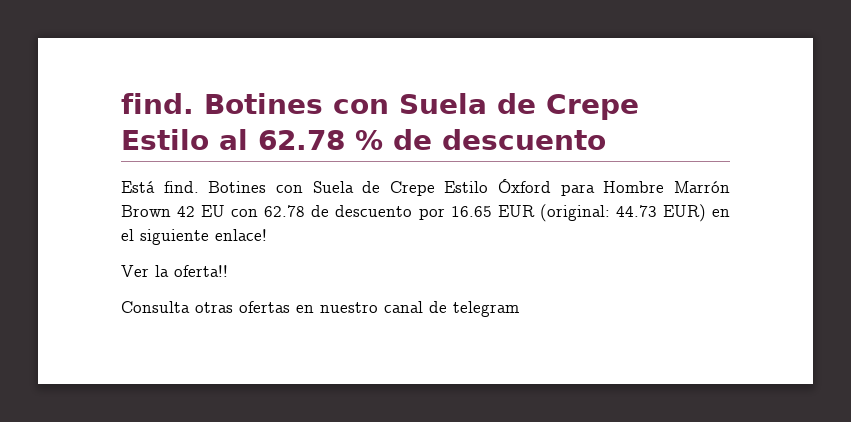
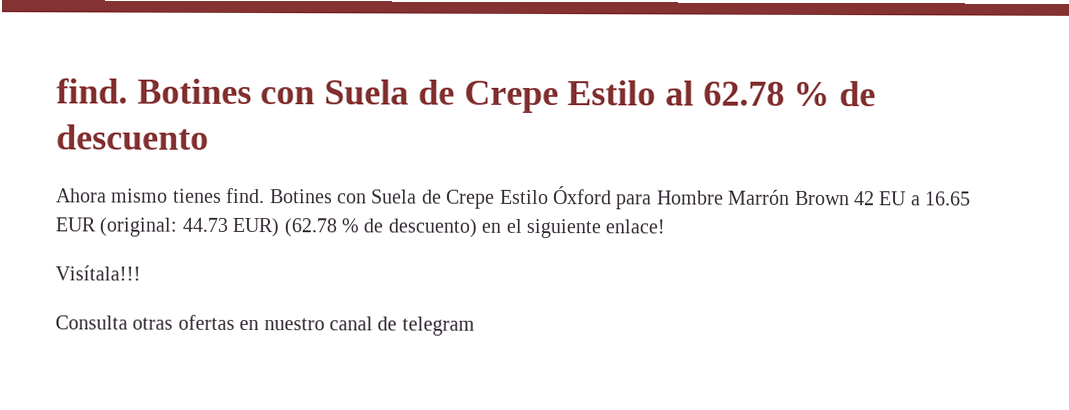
[121,181,155,193] Está -> [56,188,222,203] Ahora mismo tienes
[231,205,445,220] con 62.78 de descuento por -> [910,195,921,206] a
(706, 213) none -> [283,218,477,238] (62.78 % de descuento)
[121,265,228,277] Ver la oferta!! -> [55,265,141,281] Visítala!!!

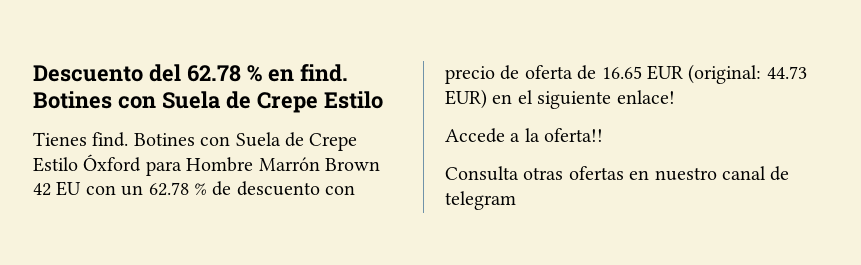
[56,78,877,114] [56,124,209,150] [56,188,222,203] find. Botines con Suela de Crepe Estilo al 62.78 % de descuento // Ahora mismo tienes -> [33,64,348,82] [33,91,383,113] [33,132,87,146] Descuento del 62.78 % en find. Botines con Suela de Crepe Estilo // Tienes
[910,195,921,206] a -> [85,181,356,196] [445,65,597,84] con un 62.78 % de descuento con precio de oferta de
[283,218,477,238] (62.78 % de descuento) -> (487, 99) none
[55,265,141,281] Visítala!!! -> [445,128,604,143] Accede a la oferta!!

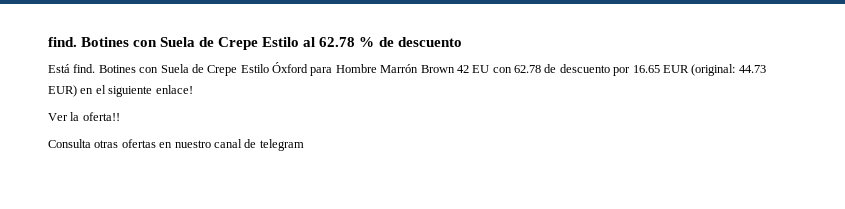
[33,64,348,82] [33,91,383,113] [33,132,87,146] Descuento del 62.78 % en find. Botines con Suela de Crepe Estilo // Tienes -> [48,37,462,50] [48,64,70,73] find. Botines con Suela de Crepe Estilo al 62.78 % de descuento // Está
[121,181,356,196] [445,65,597,84] un 62.78 % de descuento con precio de oferta de -> [514,64,631,76] 62.78 de descuento por
[445,128,521,143] Accede a -> [48,113,68,121] Ver

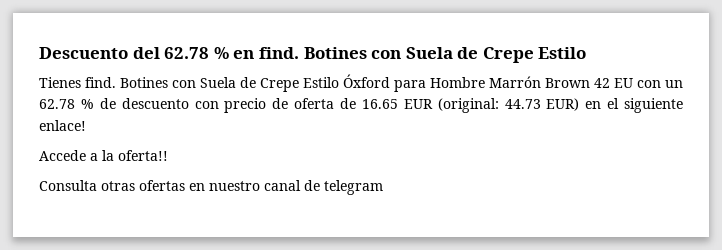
[48,37,462,50] [48,64,70,73] find. Botines con Suela de Crepe Estilo al 62.78 % de descuento // Está -> [39,47,587,63] [39,77,81,88] Descuento del 62.78 % en find. Botines con Suela de Crepe Estilo // Tienes
[514,64,631,76] 62.78 de descuento por -> [665,80,683,88] [39,98,356,113] un 62.78 % de descuento con precio de oferta de
[48,113,68,121] Ver -> [39,150,98,161] Accede a

